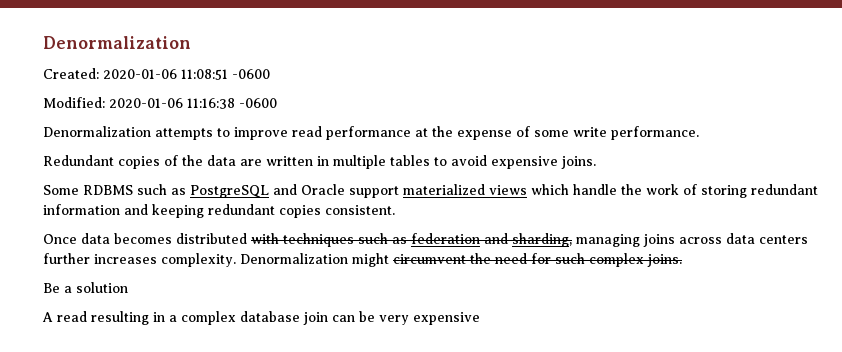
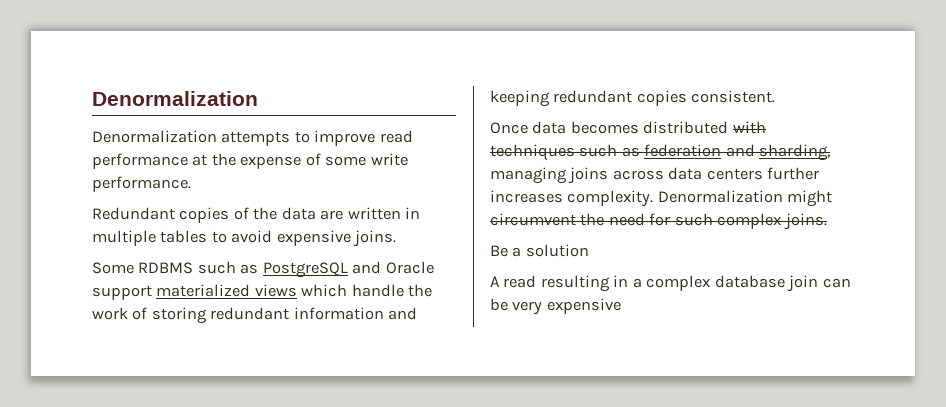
[43,36,191,49] [43,68,270,80] [43,97,277,109] Denormalization // Created: 2020-01-06 11:08:51 -0600 // Modified: 2020-01-06 11:16:38 -0600 -> [92,91,258,106] Denormalization

